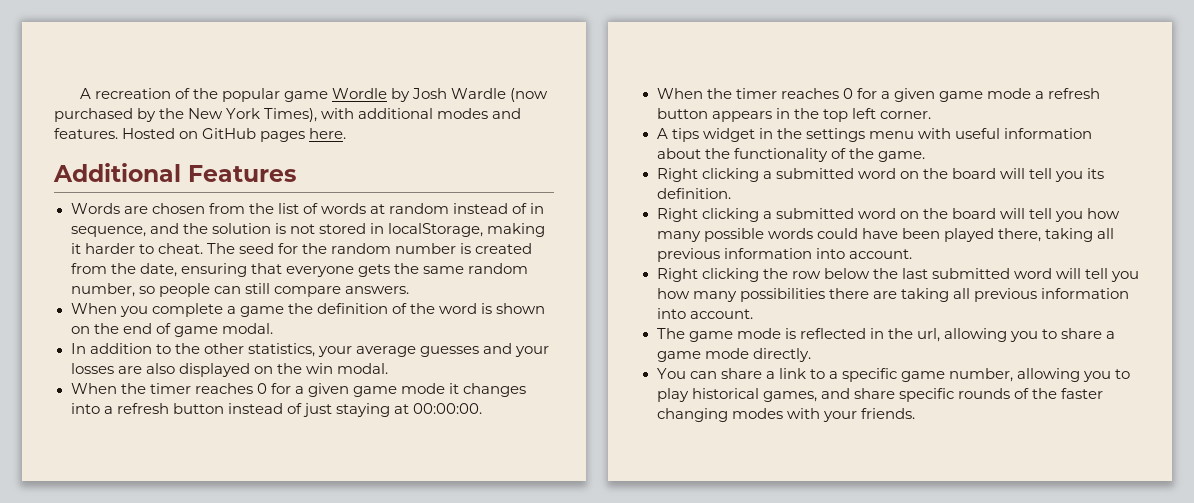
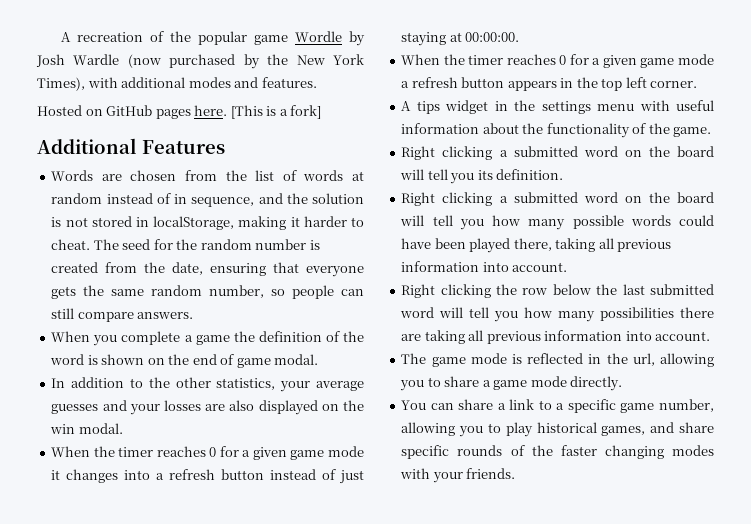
(118, 133) none -> (317, 82) //
(347, 133) none -> [230,105,322,119] [This is a fork]

